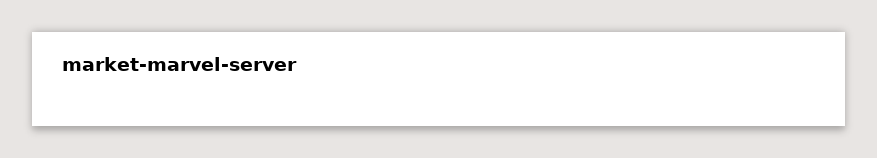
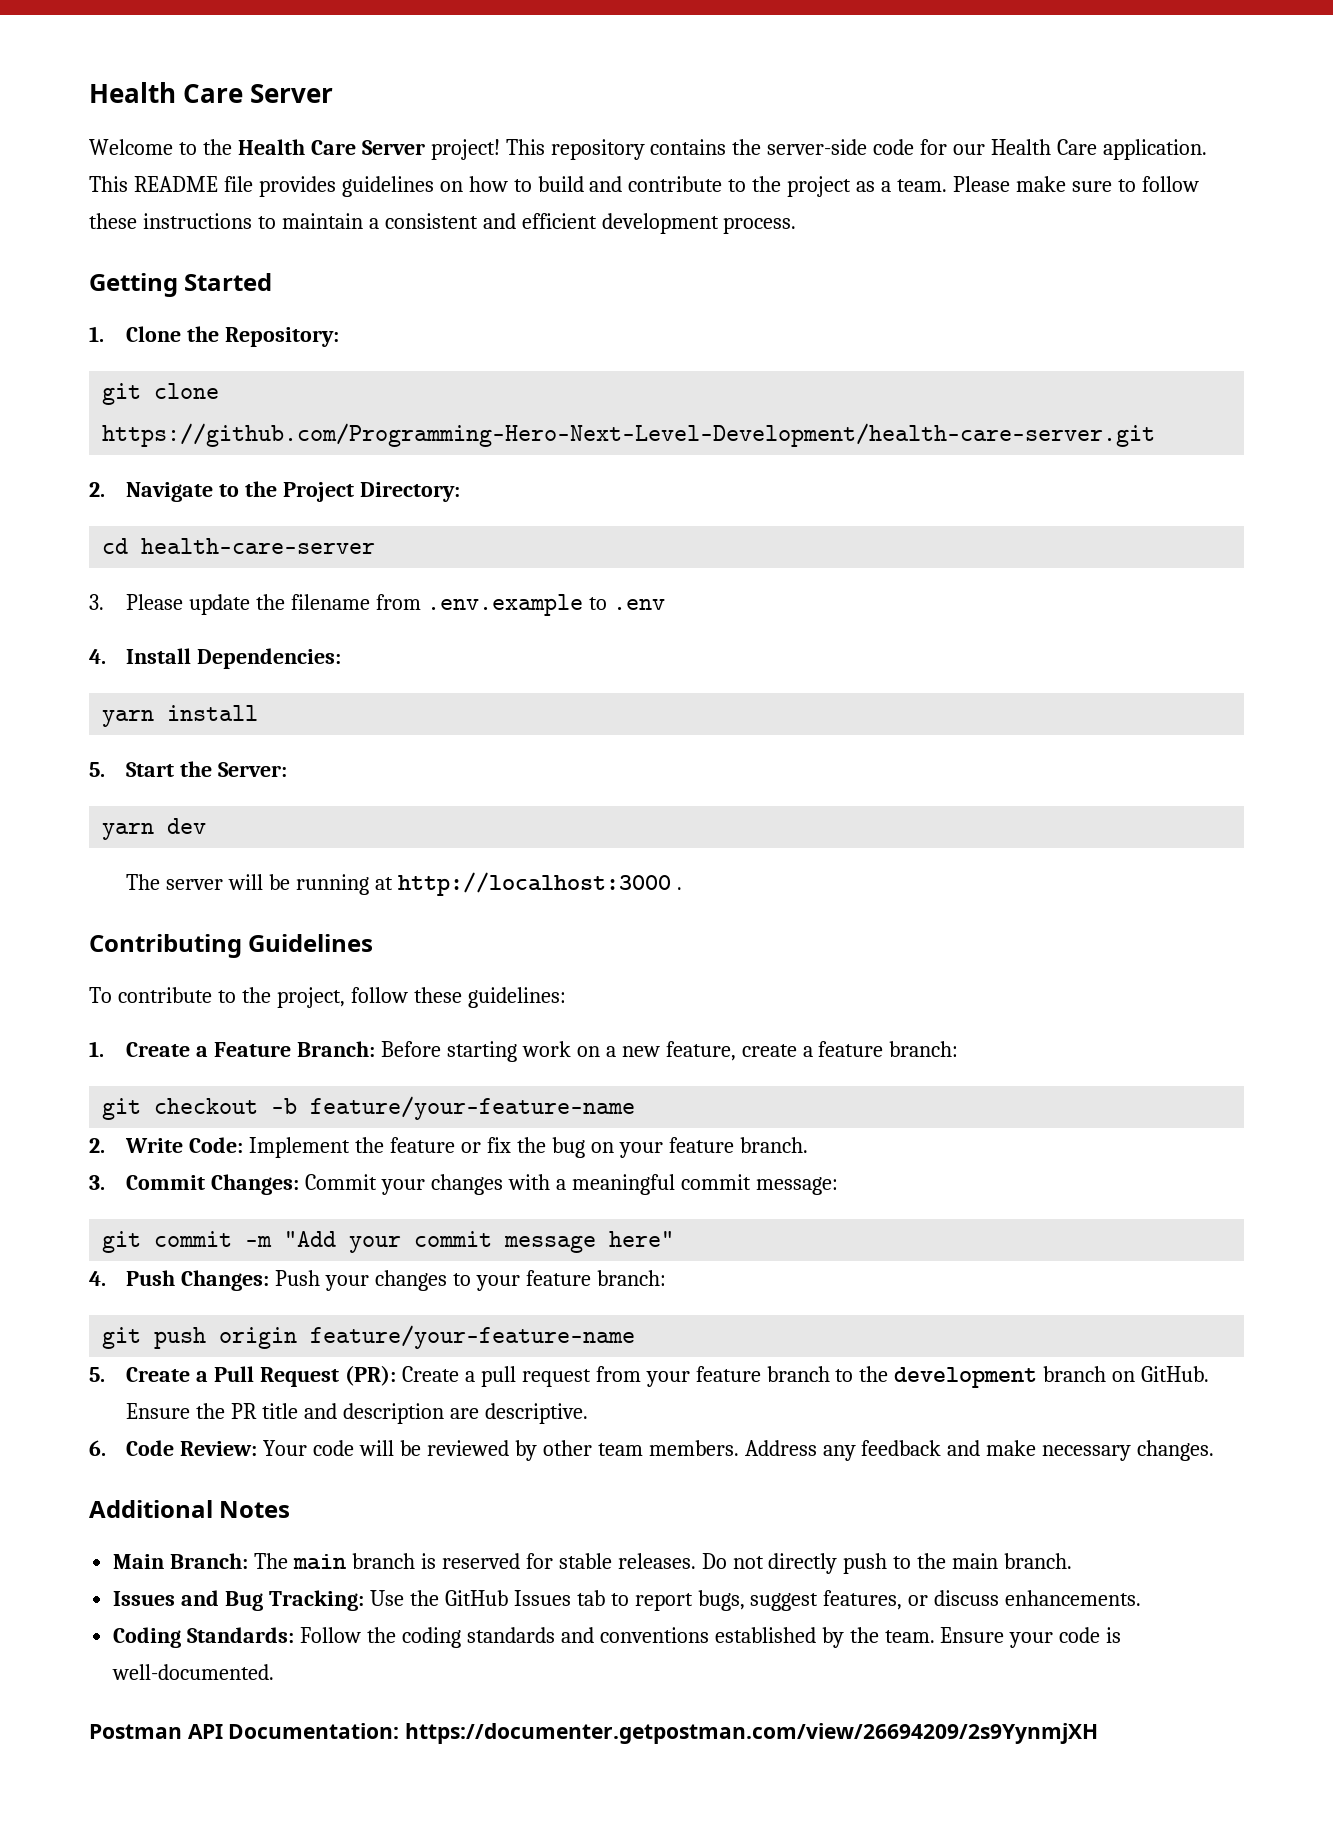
[62,57,297,71] market-marvel-server -> [89,82,334,103] [89,139,1207,160] [89,176,1199,197] [89,213,797,234] [89,273,273,297] [89,326,340,347] [102,383,220,405] [102,423,1156,447] [89,481,461,502] [102,538,376,554] [89,594,665,616] [89,648,342,669] [102,705,259,727] [89,761,288,777] [102,818,207,840] [126,872,682,896] [89,934,374,958] [89,987,566,1008] [89,1041,959,1062] [102,1096,636,1120] [89,1137,808,1158] [89,1174,838,1195] [102,1231,675,1253] [89,1270,666,1291] [102,1325,636,1349] [89,1365,1210,1388] [126,1403,588,1424] [89,1440,1215,1461] [89,1500,291,1518] [113,1553,1073,1574] [113,1590,1142,1611] [113,1627,1122,1648] [112,1664,275,1680] [89,1723,1099,1744] Health Care Server // Welcome to the Health Care Server project! This repository contains the server-side code for our Health Care application. This README file provides guidelines on how to build and contribute to the project as a team. Please make sure to follow these instructions to maintain a consistent and efficient development process. // Getting Started // 1. Clone the Repository: // git clone https://github.com/Programming-Hero-Next-Level-Development/health-care-server.git // 2. Navigate to the Project Directory: // cd health-care-server // 3. Please update the filename from .env.example to .env // 4. Install Dependencies: // yarn install // 5. Start the Server: // yarn dev // The server will be running at http://localhost:3000 . // Contributing Guidelines // To contribute to the project, follow these guidelines: // 1. Create a Feature Branch: Before starting work on a new feature, create a feature branch: // git checkout -b feature/your-feature-name // 2. Write Code: Implement the feature or fix the bug on your feature branch. // 3. Commit Changes: Commit your changes with a meaningful commit message: // git commit -m "Add your commit message here" // 4. Push Changes: Push your changes to your feature branch: // git push origin feature/your-feature-name // 5. Create a Pull Request (PR): Create a pull request from your feature branch to the development branch on GitHub. Ensure the PR title and description are descriptive. // 6. Code Review: Your code will be reviewed by other team members. Address any feedback and make necessary changes. // Additional Notes // Main Branch: The main branch is reserved for stable releases. Do not directly push to the main branch. // Issues and Bug Tracking: Use the GitHub Issues tab to report bugs, suggest features, or discuss enhancements. // Coding Standards: Follow the coding standards and conventions established by the team. Ensure your code is well-documented. // Postman API Documentation: https://documenter.getpostman.com/view/26694209/2s9YynmjXH

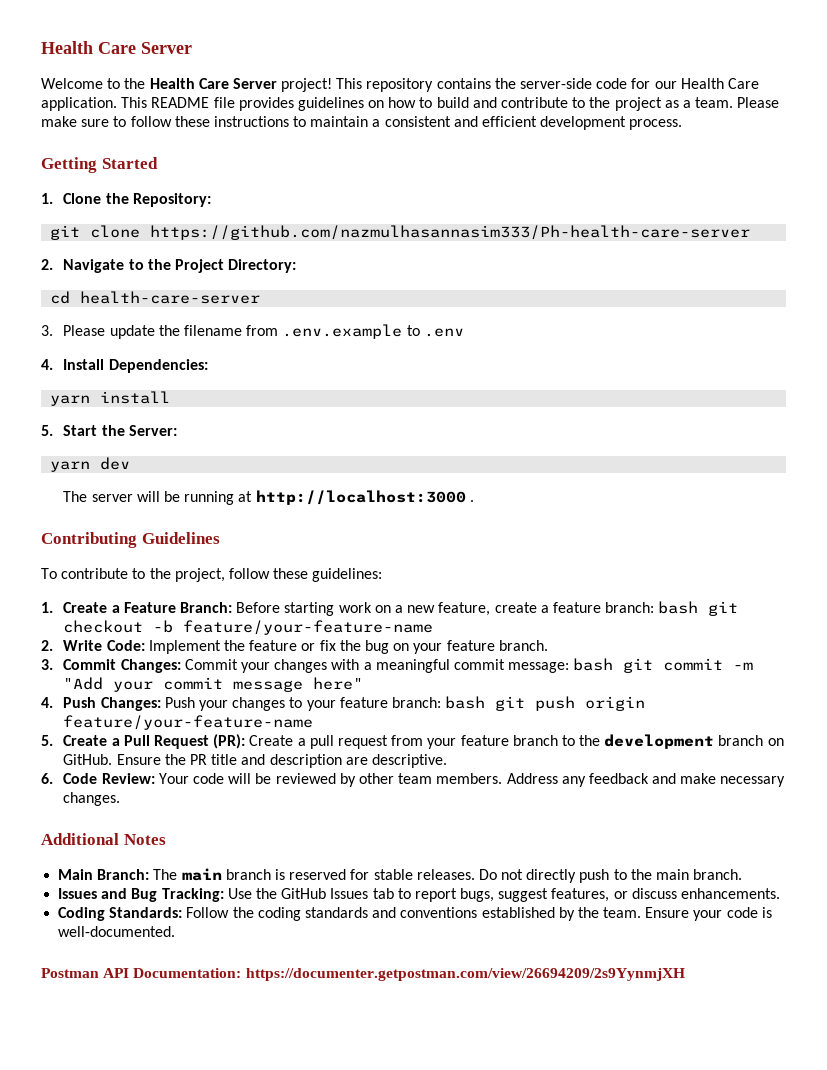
[102,423,1156,447] https://github.com/Programming-Hero-Next-Level-Development/health-care-server.git -> [150,225,751,240] https://github.com/nazmulhasannasim333/Ph-health-care-server
(959, 1049) // -> [658,601,699,614] bash
(838, 1186) // -> [573,658,614,671] bash
(666, 1278) // -> [445,696,486,709] bash

